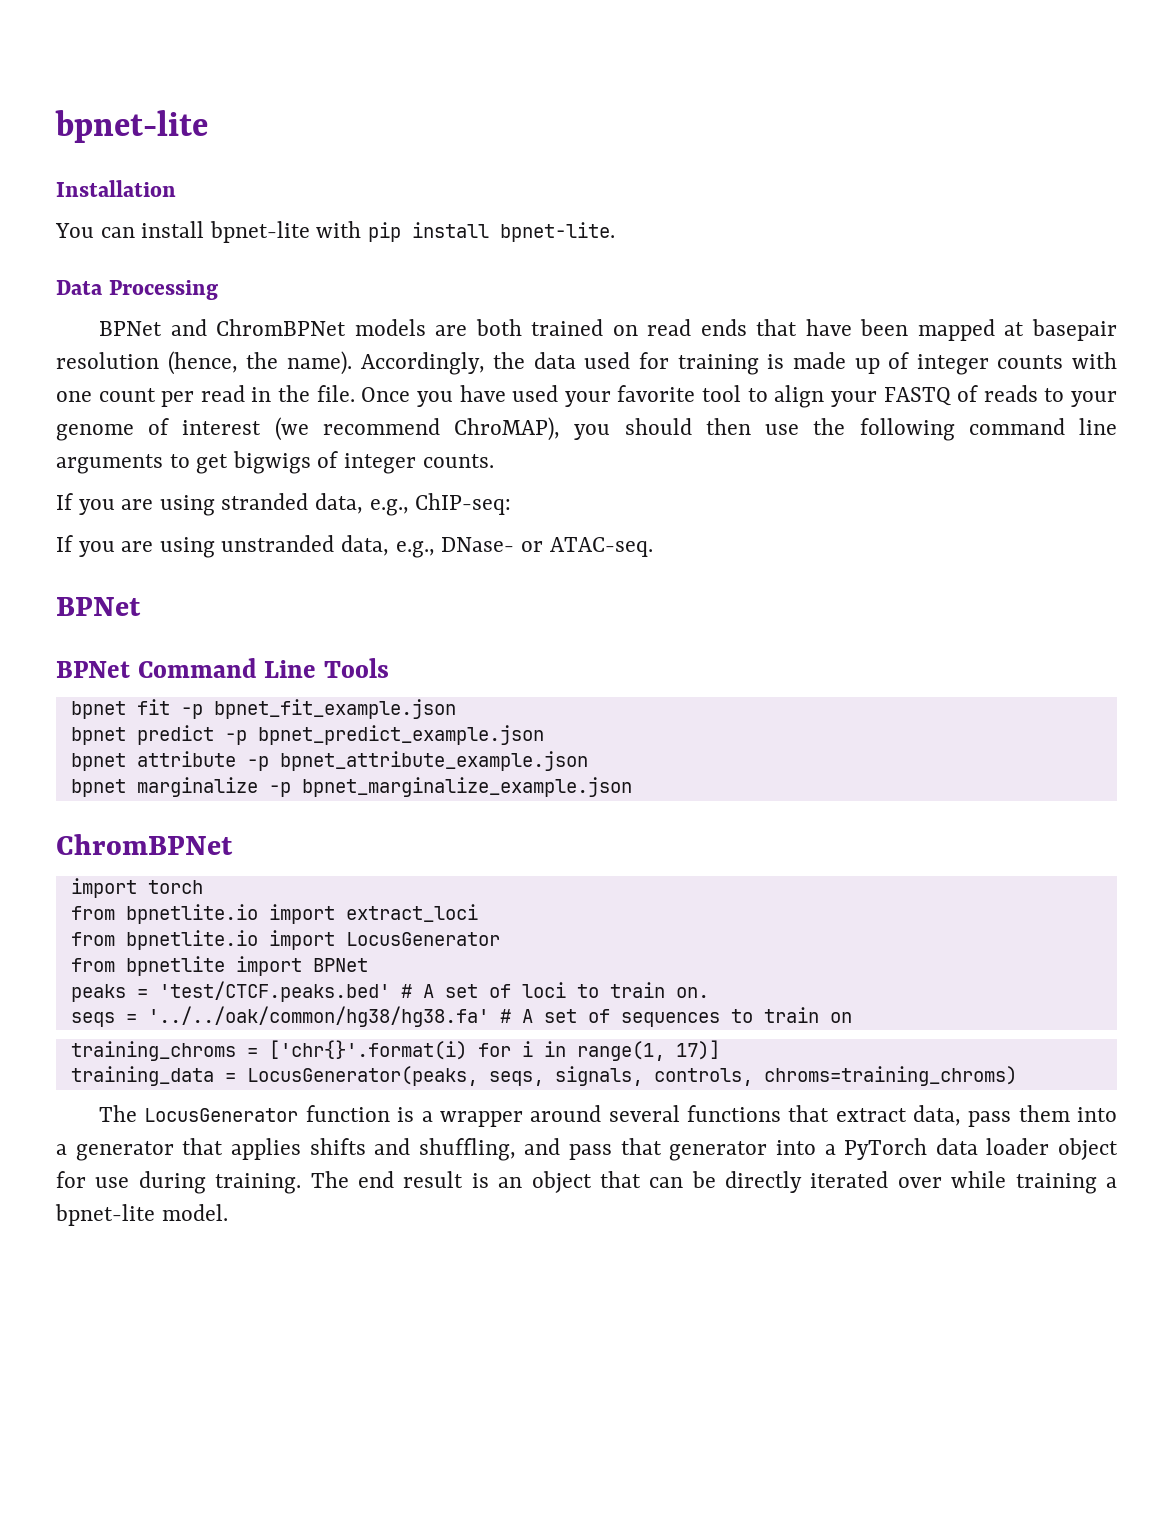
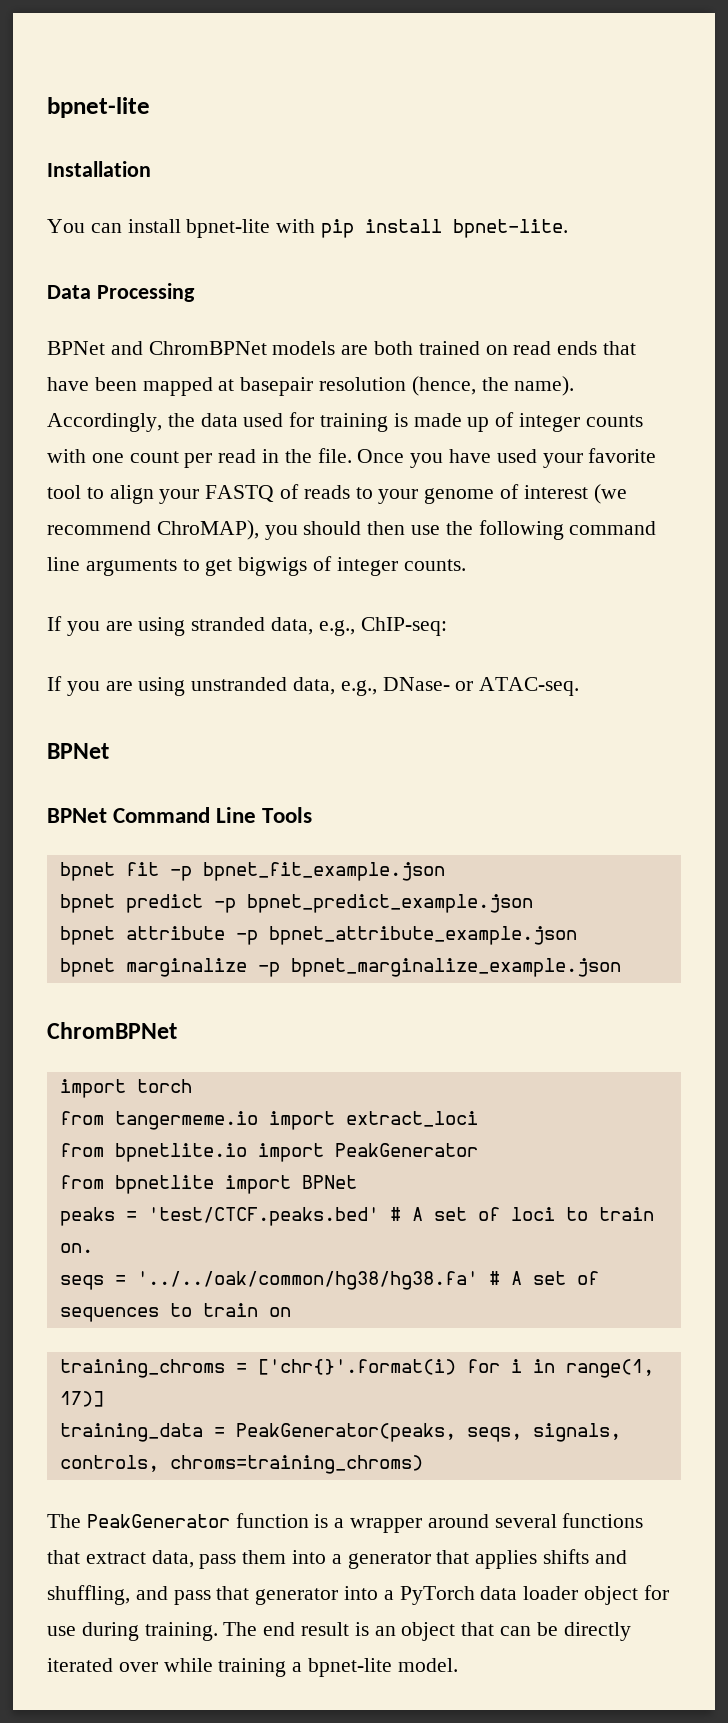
[125,904,258,924] bpnetlite.io -> [114,1111,258,1130] tangermeme.io
[345,932,500,946] LocusGenerator -> [334,1143,478,1157] PeakGenerator
[246,1066,478,1086] LocusGenerator(peaks, -> [235,1423,456,1442] PeakGenerator(peaks,
[144,1108,299,1122] LocusGenerator -> [86,1514,230,1528] PeakGenerator

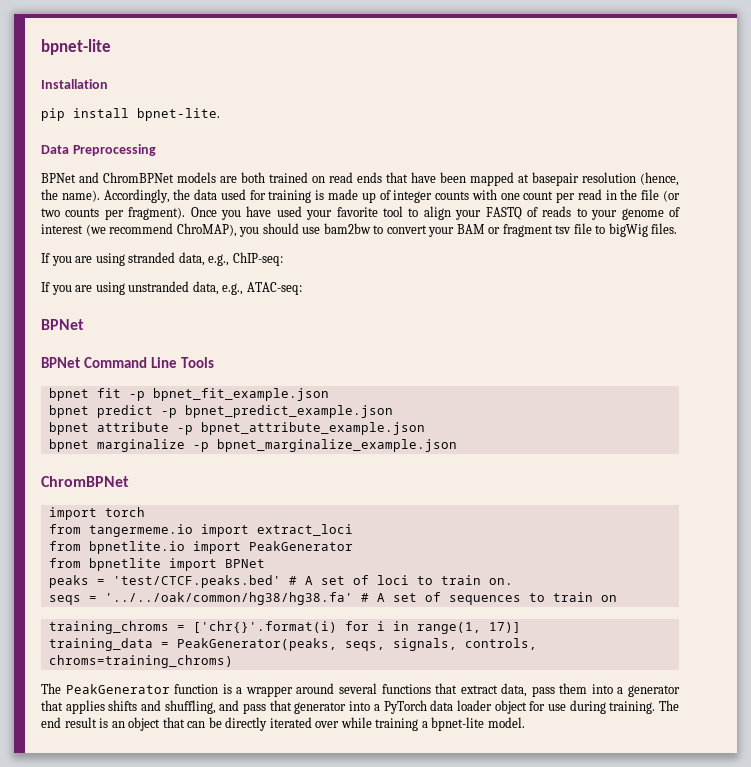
[47,219,316,238] You can install bpnet-lite with -> (108, 84) none
[96,283,195,302] Processing -> [72,144,156,156] Preprocessing
[317,448,352,463] file. -> [641,189,680,202] [41,207,186,220] file (or two counts per fragment).
[367,520,657,540] [47,556,466,576] then use the following command line arguments to get bigwigs of integer counts. -> [302,223,678,237] use bam2bw to convert your BAM or fragment tsv file to bigWig files.
[382,677,580,696] DNase- or ATAC-seq. -> [246,282,302,295] ATAC-seq:

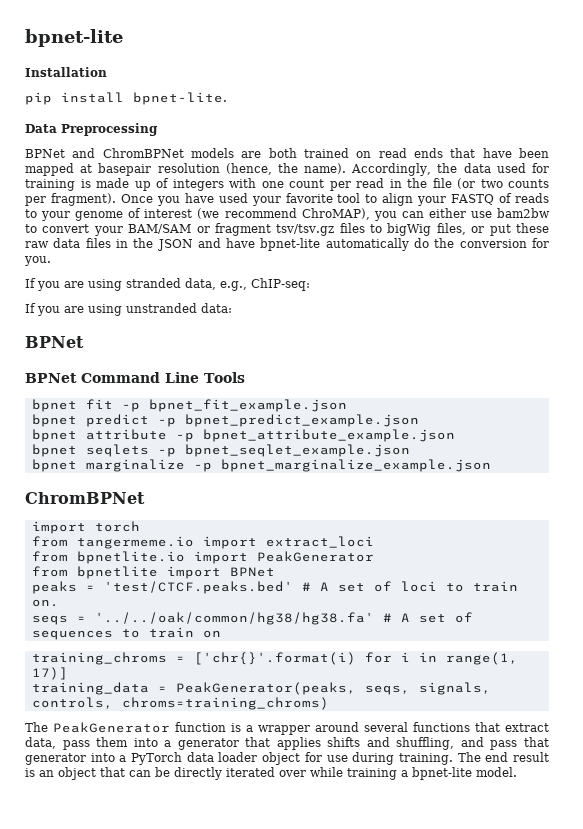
[393,190,470,203] integer counts -> [172,179,224,191] integers
[262,223,299,234] should -> [401,208,466,218] can either
[456,224,485,234] BAM -> [128,224,192,234] BAM/SAM
[555,223,678,237] tsv file to bigWig files. -> [276,223,550,236] [25,238,550,251] [24,256,51,266] tsv/tsv.gz files to bigWig files, or put these raw data files in the JSON and have bpnet-lite automatically do the conversion for you.
[192,281,302,295] data, e.g., ATAC-seq: -> [201,303,232,313] data:
(425, 428) none -> [31,444,410,457] // bpnet seqlets -p bpnet_seqlet_example.json

